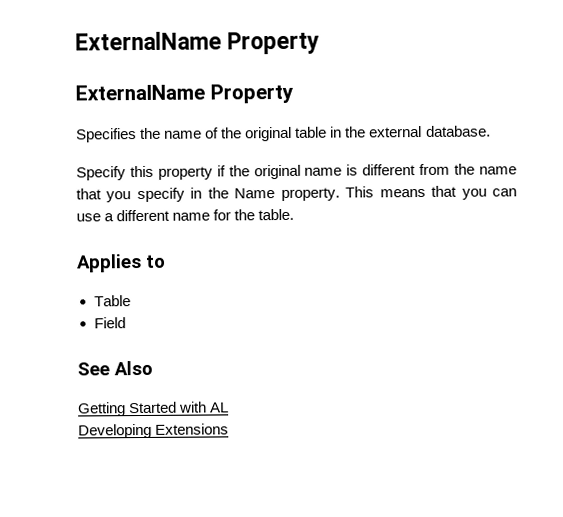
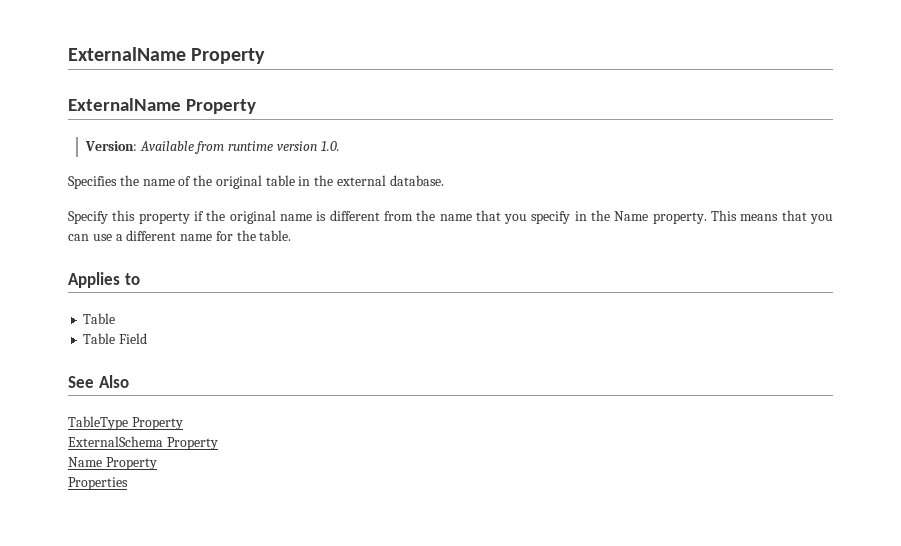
(294, 93) none -> [84,141,340,154] // Version: Available from runtime version 1.0.
(131, 301) none -> [83,333,116,344] Table
[78,401,230,417] [78,423,230,439] Getting Started with AL // Developing Extensions -> [68,416,183,430] [68,436,218,450] [68,457,157,470] [68,477,128,490] TableType Property // ExternalSchema Property // Name Property // Properties

